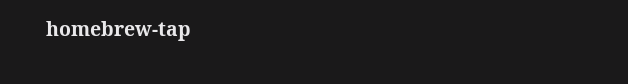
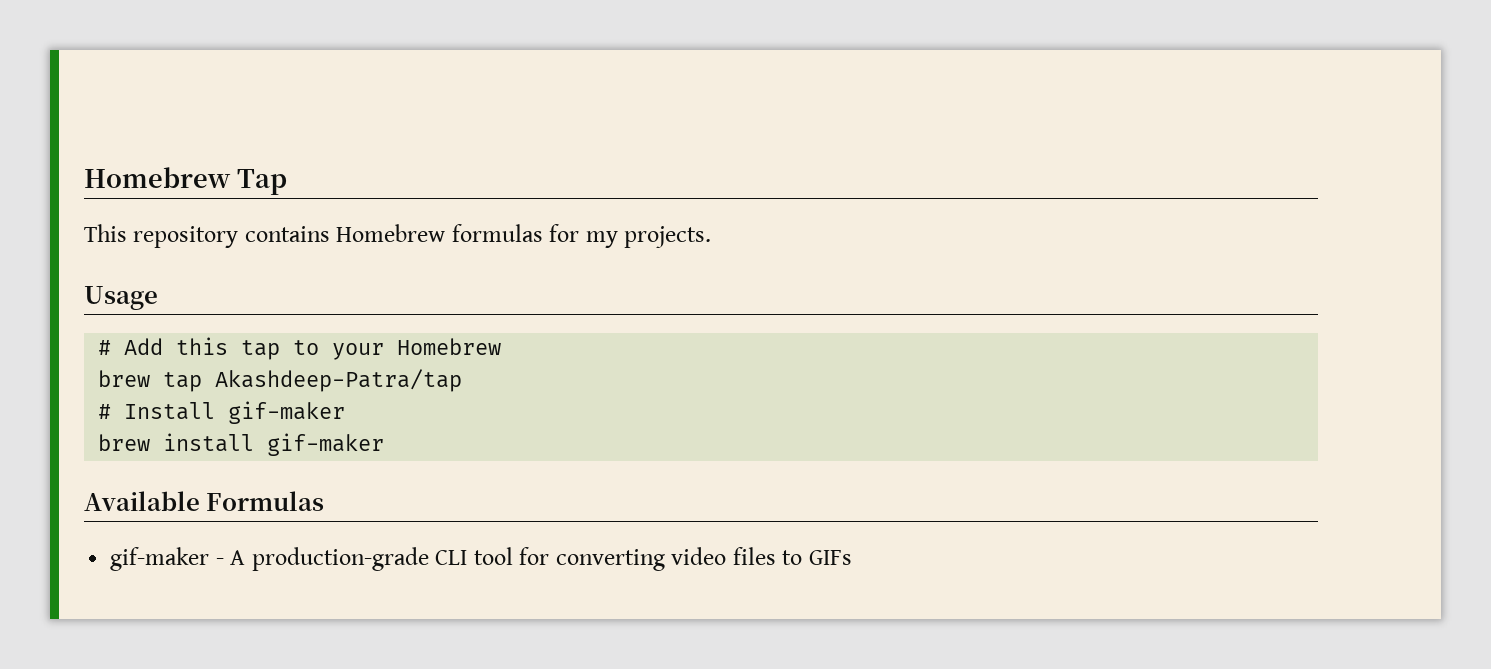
[46,21,191,41] homebrew-tap -> [84,167,287,195] [84,224,712,248] [84,286,158,310] [98,337,502,360] [98,369,463,392] [98,401,346,424] [98,433,385,456] [84,491,325,511] [110,547,852,571] Homebrew Tap // This repository contains Homebrew formulas for my projects. // Usage // # Add this tap to your Homebrew // brew tap Akashdeep-Patra/tap // # Install gif-maker // brew install gif-maker // Available Formulas // gif-maker - A production-grade CLI tool for converting video files to GIFs

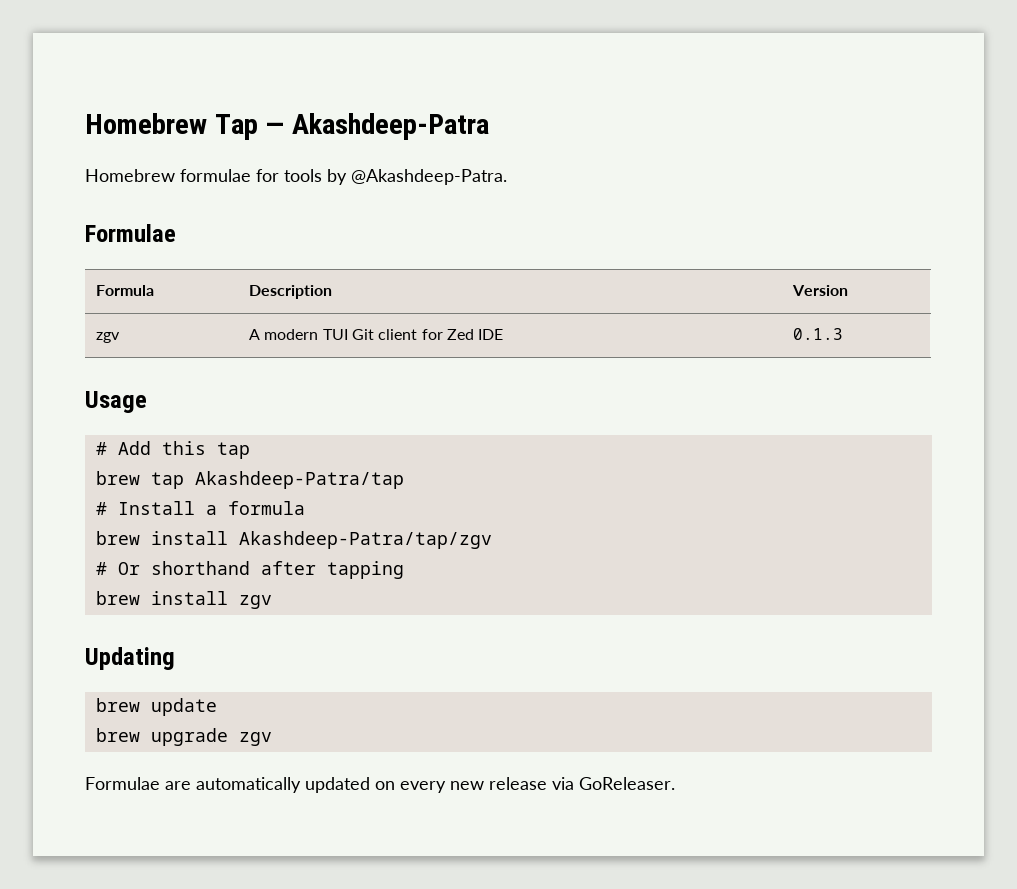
[84,224,712,248] // This repository contains Homebrew formulas for my projects. -> [265,113,490,140] [85,169,507,185] [85,224,176,242] [95,285,154,296] [248,285,332,299] [791,285,848,296] [95,332,120,343] [248,329,504,340] [792,328,843,340] — Akashdeep-Patra // Homebrew formulae for tools by @Akashdeep-Patra. // Formulae // Formula | Description | Version // zgv | A modern TUI Git client for Zed IDE | 0.1.3
[293,338,502,360] to your Homebrew -> (250, 450) none
[228,401,346,424] [98,433,385,456] [84,491,325,511] [110,547,852,571] gif-maker // brew install gif-maker // Available Formulas // gif-maker - A production-grade CLI tool for converting video files to GIFs -> [205,501,305,515] [95,531,492,549] [95,561,404,579] [95,591,272,609] [85,647,175,670] [95,698,217,716] [95,728,272,746] [85,777,675,793] a formula // brew install Akashdeep-Patra/tap/zgv // # Or shorthand after tapping // brew install zgv // Updating // brew update // brew upgrade zgv // Formulae are automatically updated on every new release via GoReleaser.

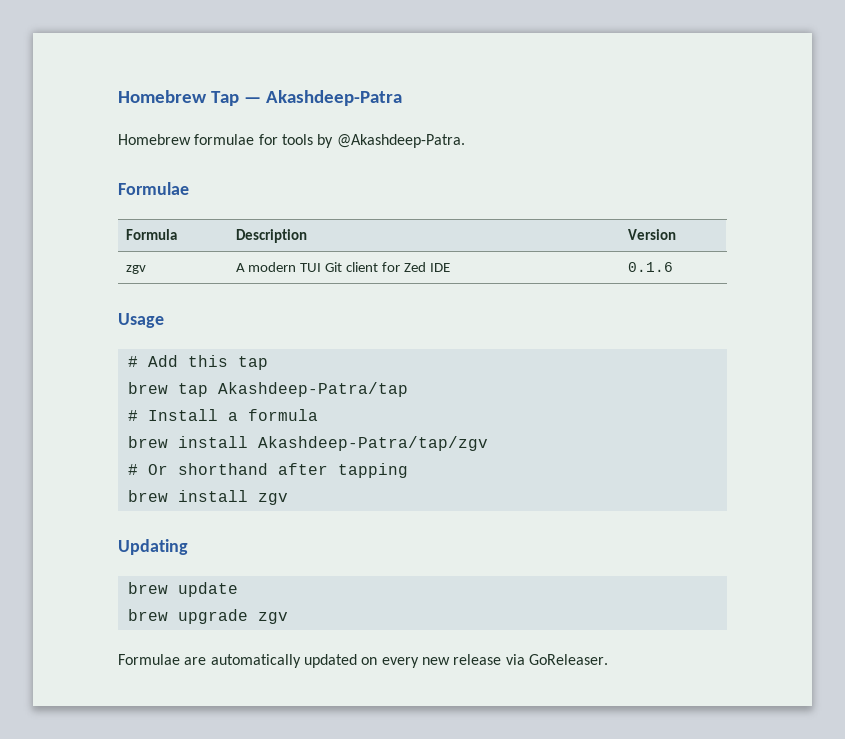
[792,328,843,340] 0.1.3 -> [627,262,673,272] 0.1.6

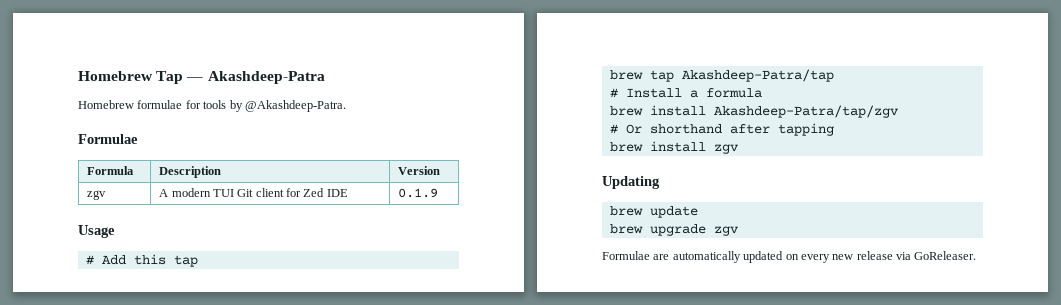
[627,262,673,272] 0.1.6 -> [398,188,439,198] 0.1.9

